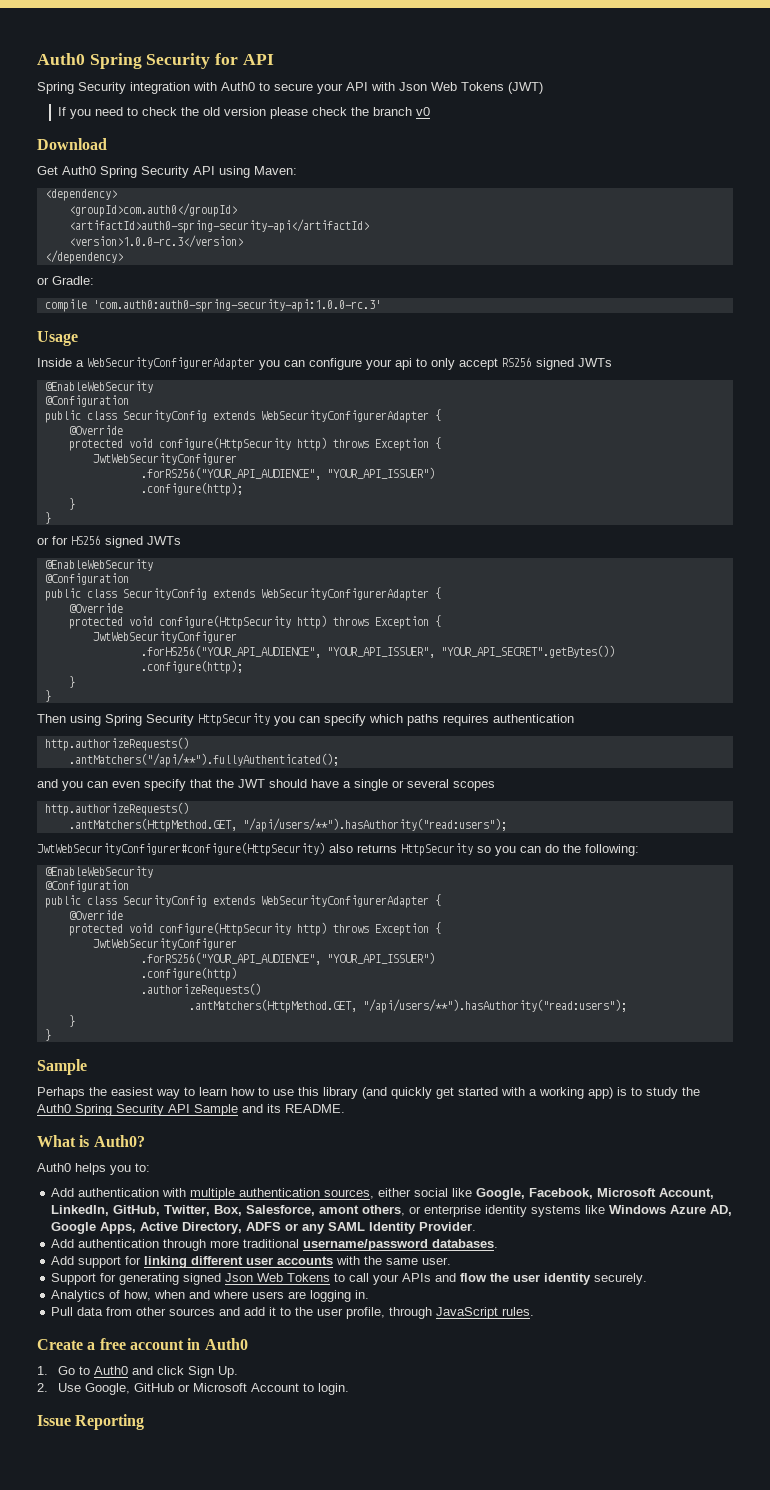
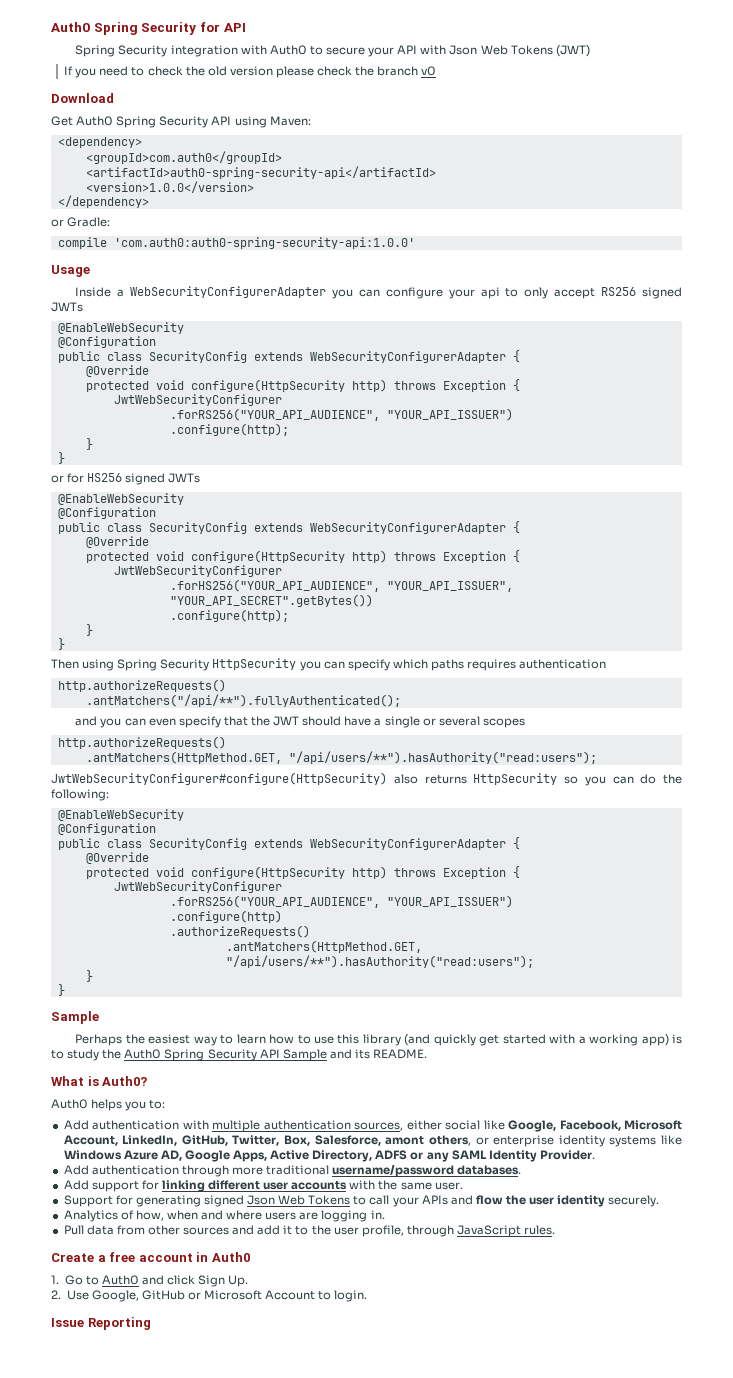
[68,235,243,248] <version>1.0.0-rc.3</version> -> [85,181,254,193] <version>1.0.0</version>
[92,299,381,312] 'com.auth0:auth0-spring-security-api:1.0.0-rc.3' -> [113,237,415,249] 'com.auth0:auth0-spring-security-api:1.0.0'

